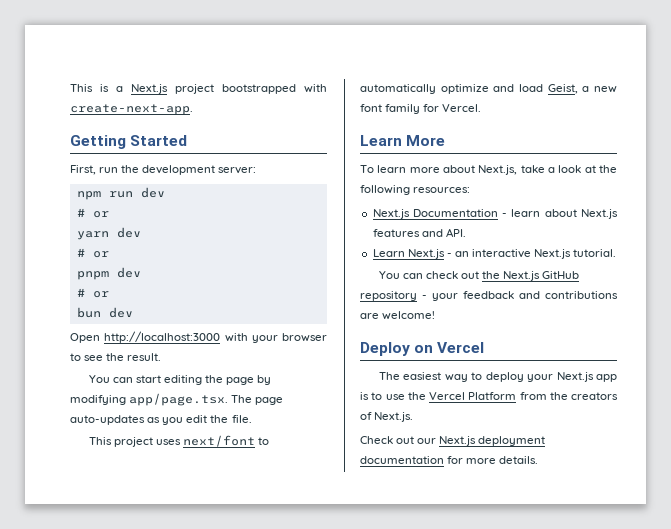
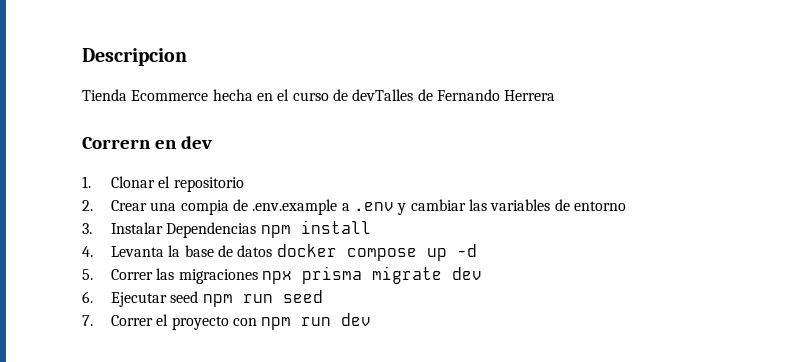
[70,84,327,94] [70,104,193,115] [70,135,188,149] [70,165,257,175] [76,187,165,200] [76,208,109,218] [76,227,141,240] [76,248,109,258] [76,267,141,280] [76,288,109,298] [76,307,133,318] [70,331,327,343] [70,353,162,361] [88,375,272,385] [70,393,284,406] [70,415,252,425] [88,435,270,447] [360,84,617,94] [360,104,482,114] [360,135,446,146] [360,165,617,175] [360,185,471,195] [372,209,618,219] [372,228,466,237] [372,249,617,259] [378,271,580,281] [360,291,618,301] [360,311,436,320] [360,342,485,356] [378,372,617,382] [360,392,618,400] [360,412,414,422] [360,436,546,446] [360,456,539,464] This is a Next.js project bootstrapped with create-next-app. // Getting Started // First, run the development server: // npm run dev // # or // yarn dev // # or // pnpm dev // # or // bun dev // Open http://localhost:3000 with your browser to see the result. // You can start editing the page by modifying app/page.tsx. The page auto-updates as you edit the file. // This project uses next/font to automatically optimize and load Geist, a new font family for Vercel. // Learn More // To learn more about Next.js, take a look at the following resources: // Next.js Documentation - learn about Next.js features and API. // Learn Next.js - an interactive Next.js tutorial. // You can check out the Next.js GitHub repository - your feedback and contributions are welcome! // Deploy on Vercel // The easiest way to deploy your Next.js app is to use the Vercel Platform from the creators of Next.js. // Check out our Next.js deployment documentation for more details. -> [82,48,187,66] [82,89,556,101] [82,136,212,149] [82,176,244,192] [82,199,626,215] [82,220,371,238] [82,244,477,261] [82,266,483,284] [82,290,323,307] [82,313,372,330] Descripcion // Tienda Ecommerce hecha en el curso de devTalles de Fernando Herrera // Corrern en dev // 1. Clonar el repositorio // 2. Crear una compia de .env.example a .env y cambiar las variables de entorno // 3. Instalar Dependencias npm install // 4. Levanta la base de datos docker compose up -d // 5. Correr las migraciones npx prisma migrate dev // 6. Ejecutar seed npm run seed // 7. Correr el proyecto con npm run dev

